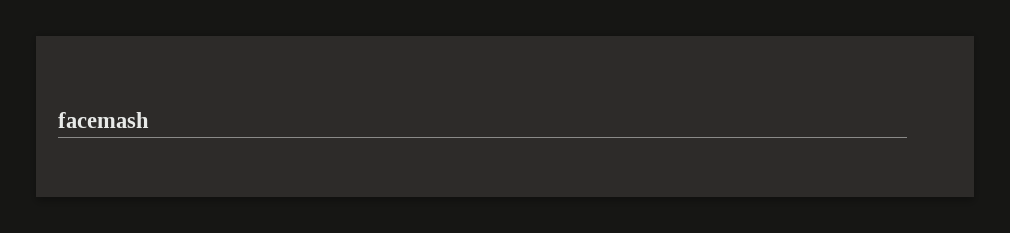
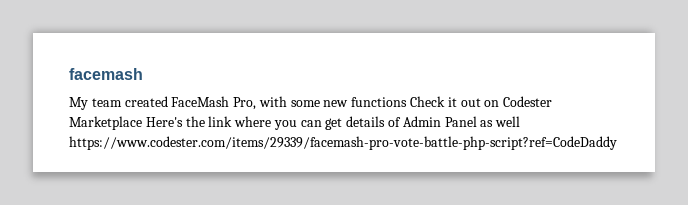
(149, 120) none -> [69,96,553,110] [69,116,521,130] [69,136,617,150] // My team created FaceMash Pro, with some new functions Check it out on Codester Marketplace Here's the link where you can get details of Admin Panel as well https://www.codester.com/items/29339/facemash-pro-vote-battle-php-script?ref=CodeDaddy

